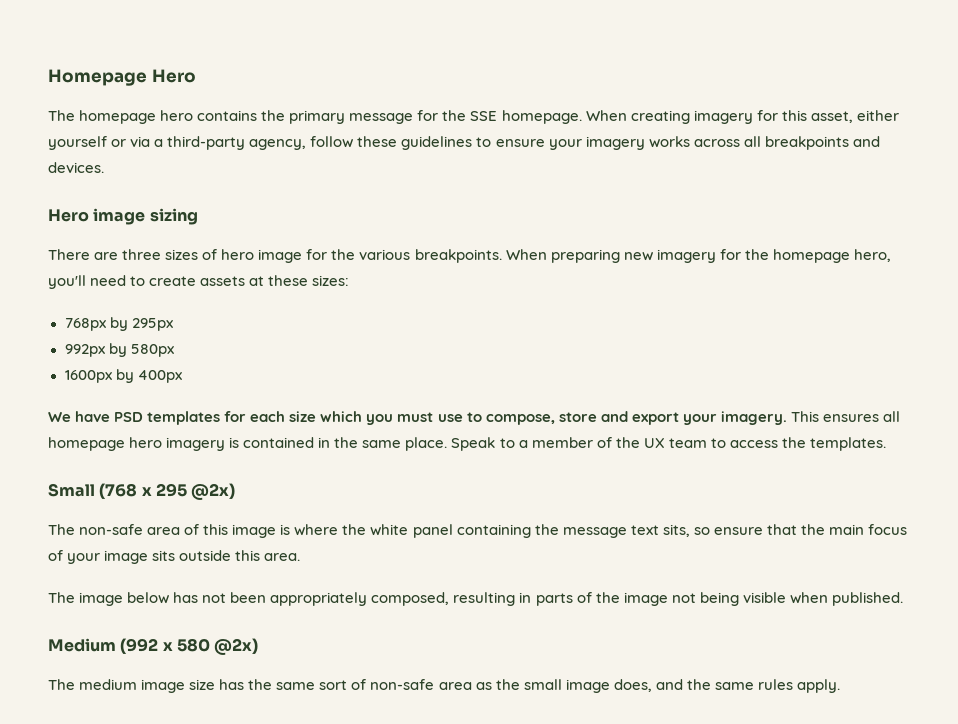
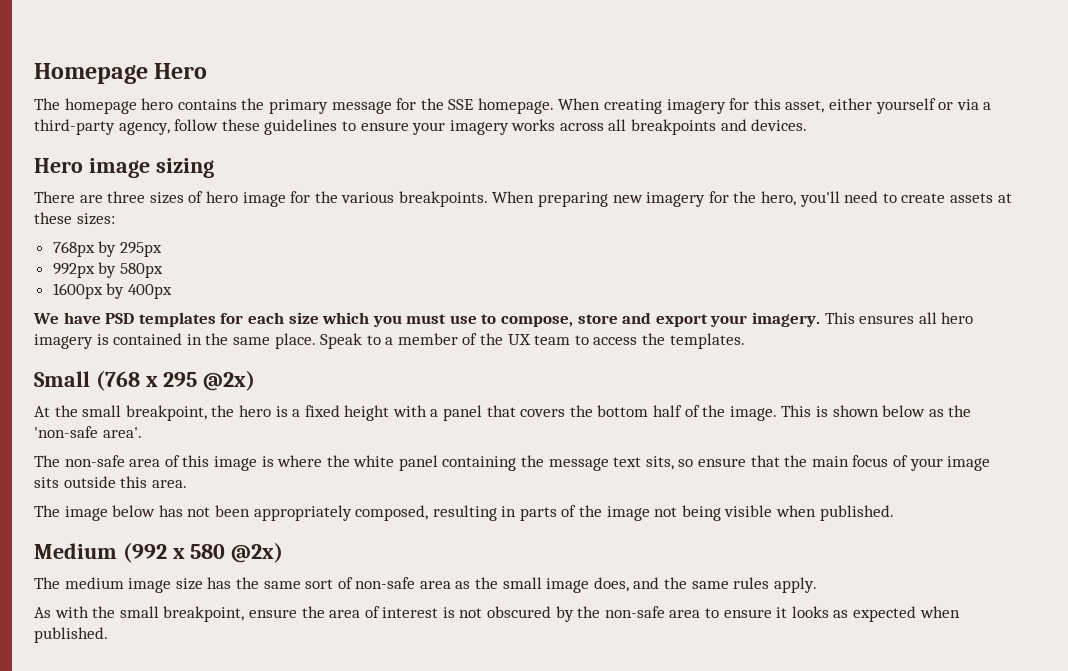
[772,249,850,263] homepage -> (757, 197) none
[48,437,125,451] homepage -> (937, 318) none
(236, 491) none -> [34,405,972,421] [34,426,142,438] // At the small breakpoint, the hero is a fixed height with a panel that covers the bottom half of the image. This is shown below as the 'non-safe area'.
(840, 686) none -> [34,606,960,622] [34,627,108,643] // As with the small breakpoint, ensure the area of interest is not obscured by the non-safe area to ensure it looks as expected when published.

